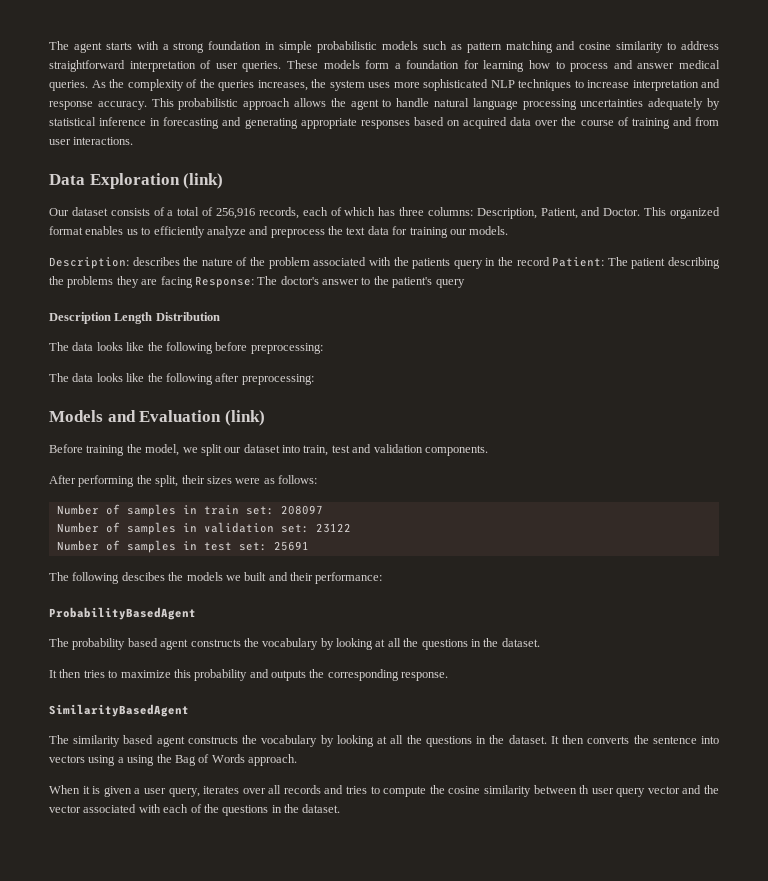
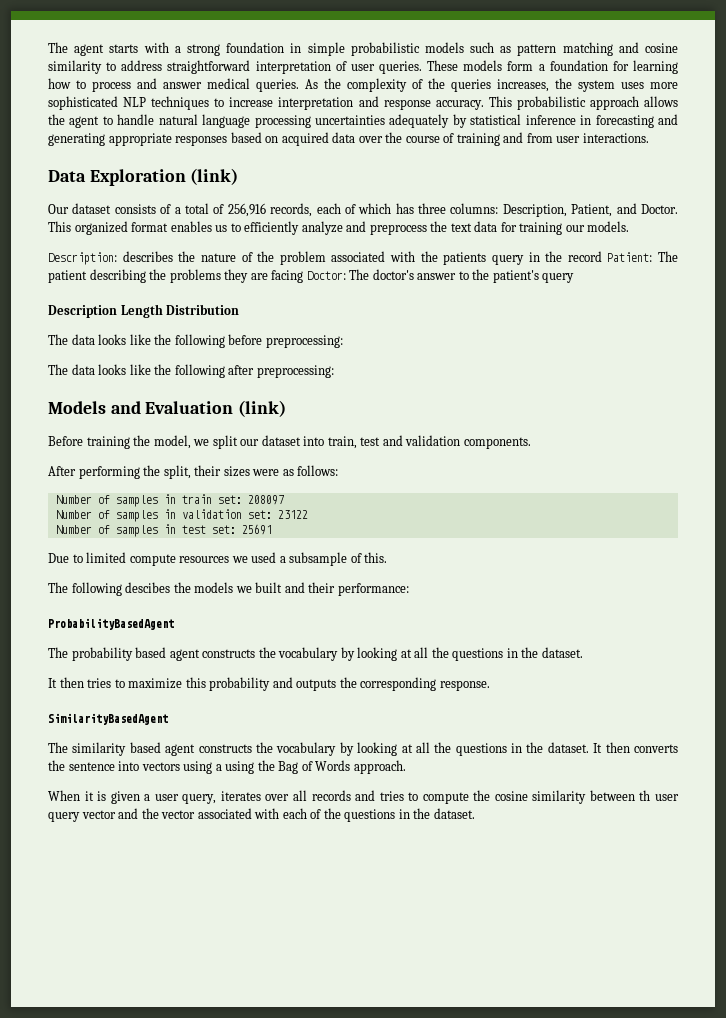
[194,276,254,288] Response: -> [306,271,346,280] Doctor:
(309, 546) none -> [48,552,388,566] // Due to limited compute resources we used a subsample of this.

